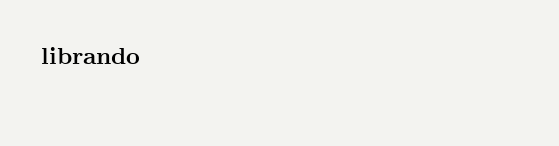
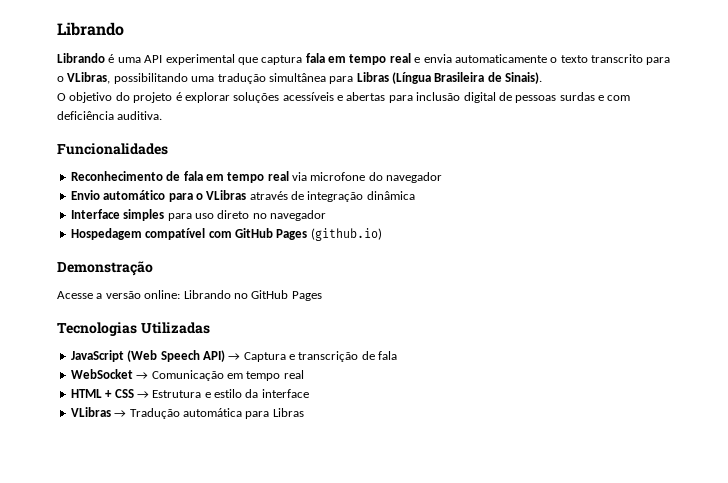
[41,47,140,64] librando -> [57,22,124,36] [57,53,671,65] [57,72,543,84] [57,92,631,103] [57,111,163,120] [57,143,168,155] [70,171,443,183] [70,190,415,202] [70,209,326,221] [70,228,382,241] [57,261,153,276] [57,290,322,301] [57,322,210,336] [70,350,398,362] [70,369,304,381] [70,389,309,398] [70,407,304,419] Librando // Librando é uma API experimental que captura fala em tempo real e envia automaticamente o texto transcrito para o VLibras, possibilitando uma tradução simultânea para Libras (Língua Brasileira de Sinais). // O objetivo do projeto é explorar soluções acessíveis e abertas para inclusão digital de pessoas surdas e com deficiência auditiva. // Funcionalidades // Reconhecimento de fala em tempo real via microfone do navegador // Envio automático para o VLibras através de integração dinâmica // Interface simples para uso direto no navegador // Hospedagem compatível com GitHub Pages (github.io) // Demonstração // Acesse a versão online: Librando no GitHub Pages // Tecnologias Utilizadas // JavaScript (Web Speech API) → Captura e transcrição de fala // WebSocket → Comunicação em tempo real // HTML + CSS → Estrutura e estilo da interface // VLibras → Tradução automática para Libras

